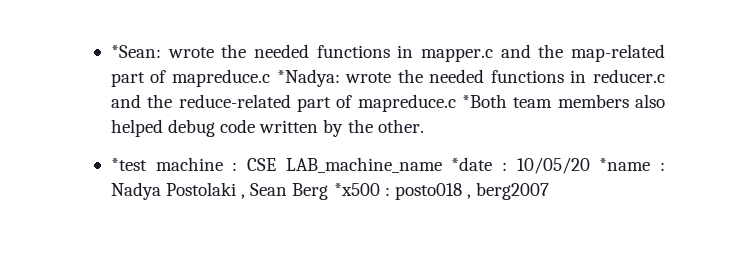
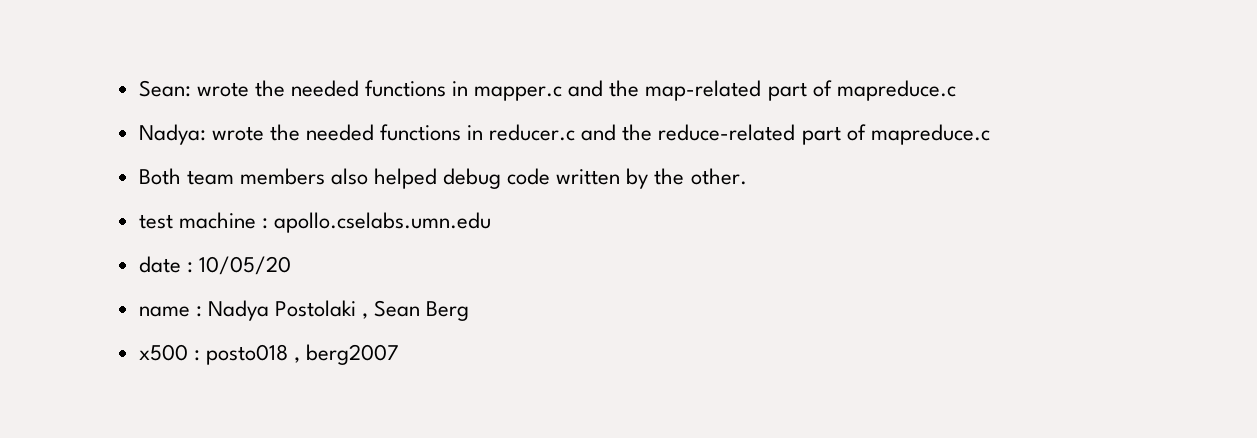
[110,45,161,58] *Sean: -> [138,80,191,97] Sean:
[276,69,340,87] *Nadya: -> [138,124,206,145] // Nadya:
[461,94,507,108] *Both -> [138,168,181,185] // Both
[110,158,147,171] *test -> [138,214,173,229] test
[246,157,493,173] CSE LAB_machine_name *date -> [273,212,491,233] [138,256,181,273] apollo.cselabs.umn.edu // date
[599,158,651,171] *name -> [138,306,190,317] // name
[333,183,380,196] *x500 -> [138,344,188,361] // x500

